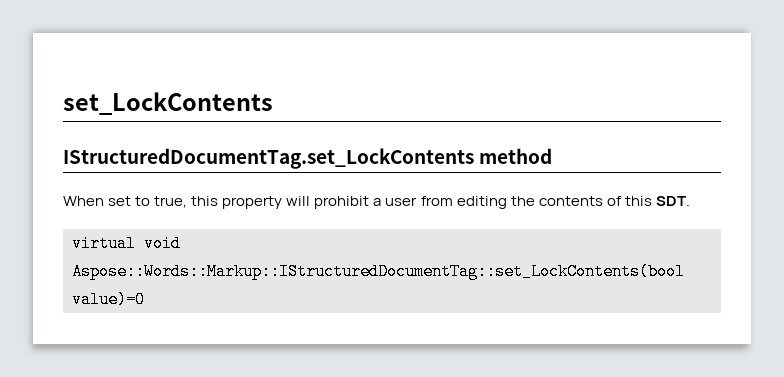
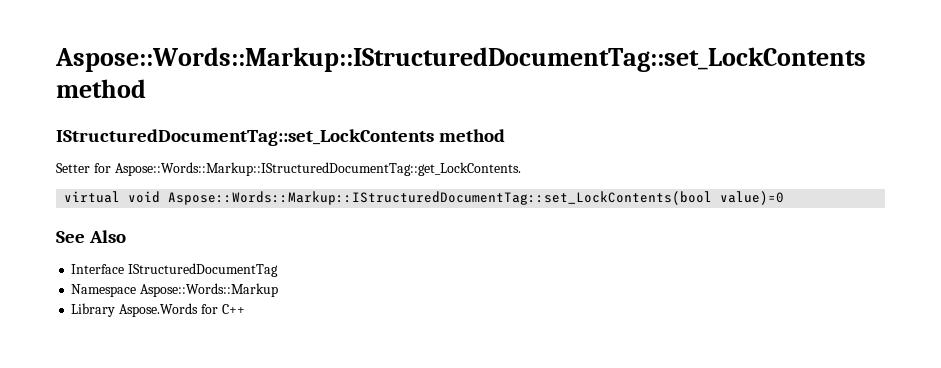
[63,92,273,115] [63,148,553,169] [63,196,690,209] [72,235,181,252] [72,263,685,280] [72,291,145,308] set_LockContents // IStructuredDocumentTag.set_LockContents method // When set to true, this property will prohibit a user from editing the contents of this SDT. // virtual void Aspose::Words::Markup::IStructuredDocumentTag::set_LockContents(bool value)=0 -> [55,47,866,72] [56,79,146,98] [56,129,506,146] [56,162,521,176] [64,191,785,205] [56,230,127,243] [71,263,279,277] [71,283,279,297] [71,303,245,317] Aspose::Words::Markup::IStructuredDocumentTag::set_LockContents method // IStructuredDocumentTag::set_LockContents method // Setter for Aspose::Words::Markup::IStructuredDocumentTag::get_LockContents. // virtual void Aspose::Words::Markup::IStructuredDocumentTag::set_LockContents(bool value)=0 // See Also // Interface IStructuredDocumentTag // Namespace Aspose::Words::Markup // Library Aspose.Words for C++

